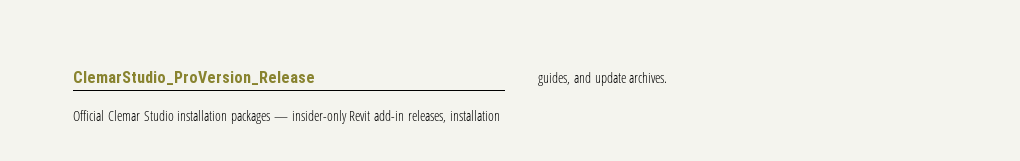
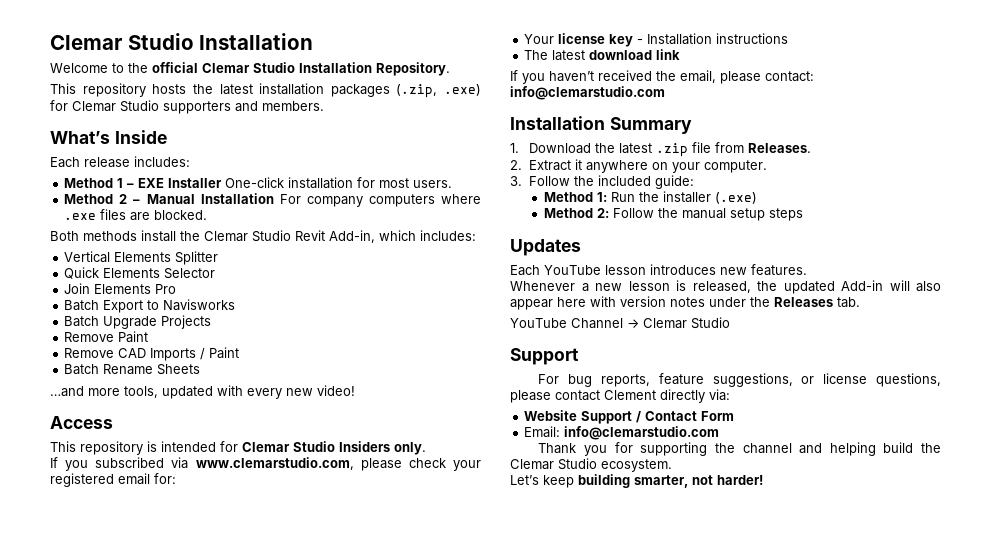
[73,71,315,85] [73,110,500,124] [538,72,668,86] ClemarStudio_ProVersion_Release // Official Clemar Studio installation packages — insider-only Revit add-in releases, installation guides, and update archives. -> [50,33,314,50] [50,62,450,76] [50,83,481,98] [50,100,324,114] [50,130,167,144] [50,156,190,168] [64,177,453,189] [64,193,481,207] [64,209,208,221] [50,230,476,243] [64,251,219,265] [64,267,216,279] [64,283,177,294] [64,299,236,313] [64,315,212,329] [64,331,149,343] [64,347,240,361] [64,364,201,375] [50,385,355,399] [50,416,113,429] [50,441,426,455] [50,457,482,471] [50,473,176,487] [524,33,789,47] [524,49,681,61] [510,70,814,84] [510,86,665,100] [510,116,692,134] [510,142,812,157] [510,159,768,173] [510,175,695,189] [543,191,757,204] [543,208,803,221] [510,239,581,256] [510,264,807,276] [510,280,941,294] [510,296,860,310] [510,317,730,329] [510,348,579,365] [538,373,941,387] [510,389,730,403] [524,410,735,424] [524,426,720,440] [538,442,941,456] [510,458,672,472] [510,474,763,488] Clemar Studio Installation // Welcome to the official Clemar Studio Installation Repository. // This repository hosts the latest installation packages (.zip, .exe) for Clemar Studio supporters and members. // What’s Inside // Each release includes: // Method 1 – EXE Installer One-click installation for most users. // Method 2 – Manual Installation For company computers where .exe files are blocked. // Both methods install the Clemar Studio Revit Add-in, which includes: // Vertical Elements Splitter // Quick Elements Selector // Join Elements Pro // Batch Export to Navisworks // Batch Upgrade Projects // Remove Paint // Remove CAD Imports / Paint // Batch Rename Sheets // …and more tools, updated with every new video! // Access // This repository is intended for Clemar Studio Insiders only. // If you subscribed via www.clemarstudio.com, please check your registered email for: // Your license key - Installation instructions // The latest download link // If you haven’t received the email, please contact: info@clemarstudio.com // Installation Summary // 1. Download the latest .zip file from Releases. // 2. Extract it anywhere on your computer. // 3. Follow the included guide: // Method 1: Run the installer (.exe) // Method 2: Follow the manual setup steps // Updates // Each YouTube lesson introduces new features. // Whenever a new lesson is released, the updated Add-in will also appear here with version notes under the Releases tab. // YouTube Channel → Clemar Studio // Support // For bug reports, feature suggestions, or license questions, please contact Clement directly via: // Website Support / Contact Form // Email: info@clemarstudio.com // Thank you for supporting the channel and helping build the Clemar Studio ecosystem. // Let’s keep building smarter, not harder!

